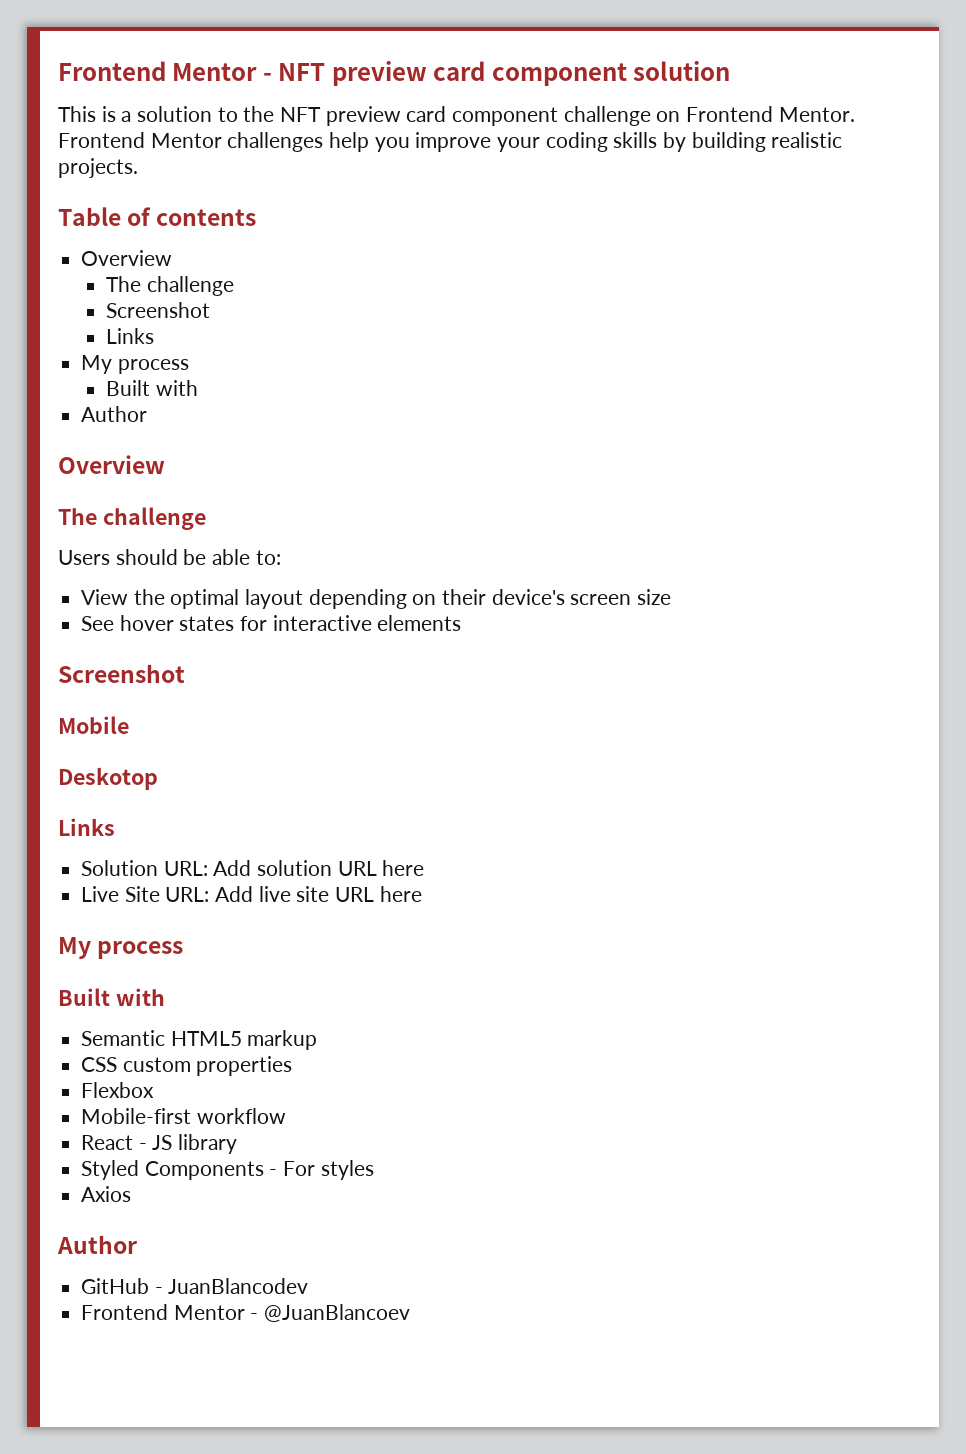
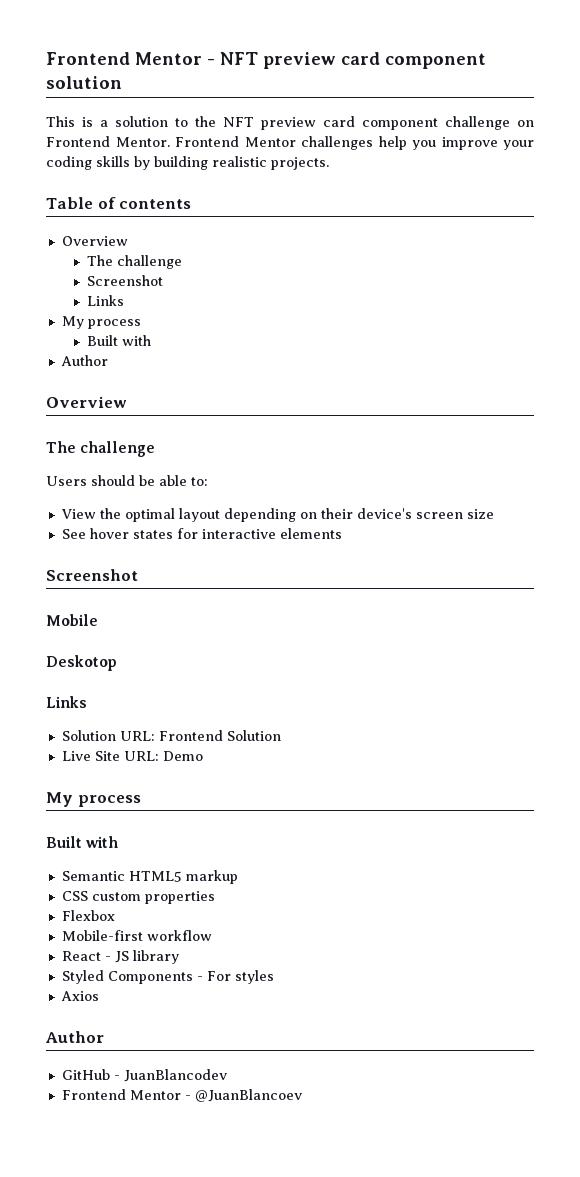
[213,860,425,876] Add solution URL here -> [158,730,281,741] Frontend Solution
[215,886,422,902] Add live site URL here -> [162,751,203,761] Demo

